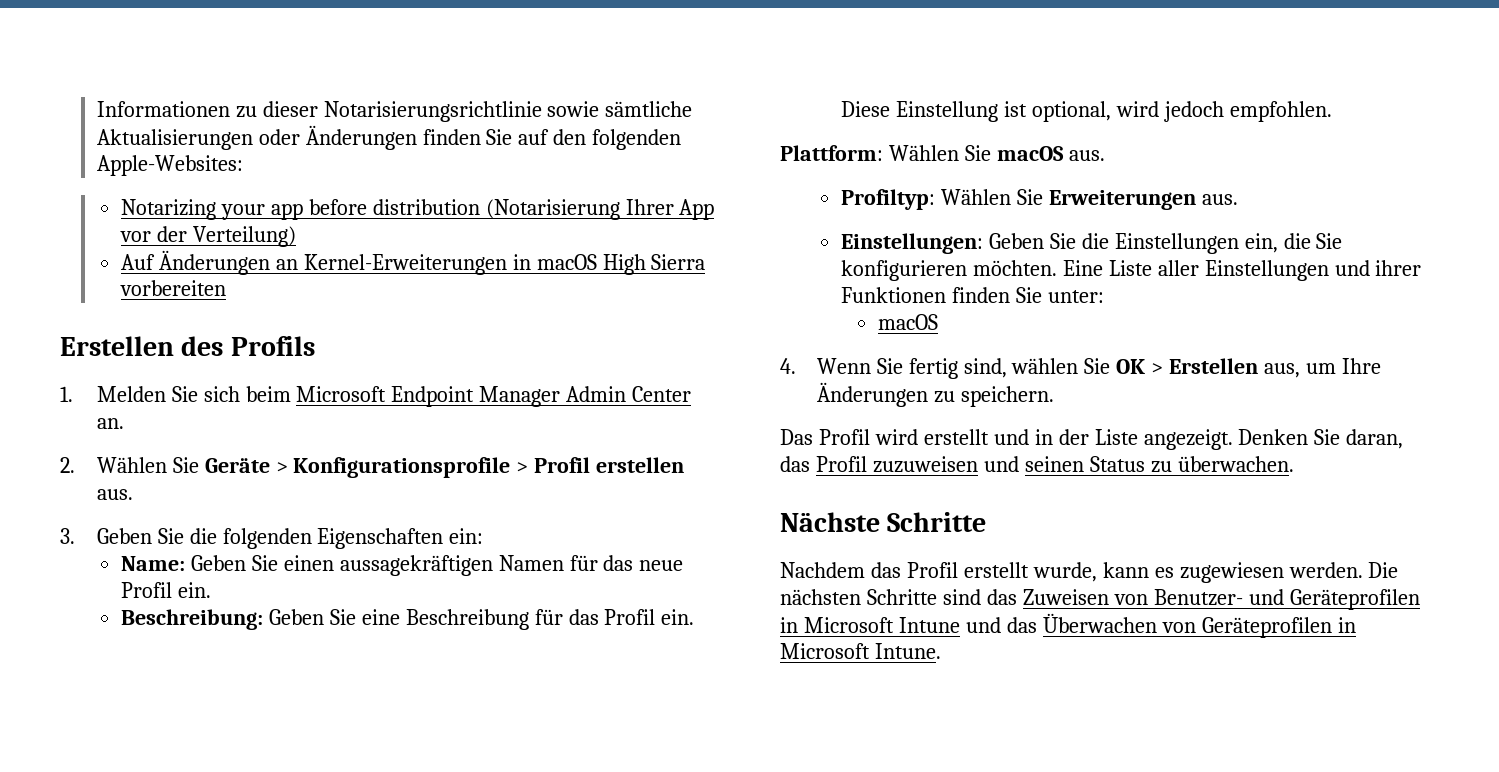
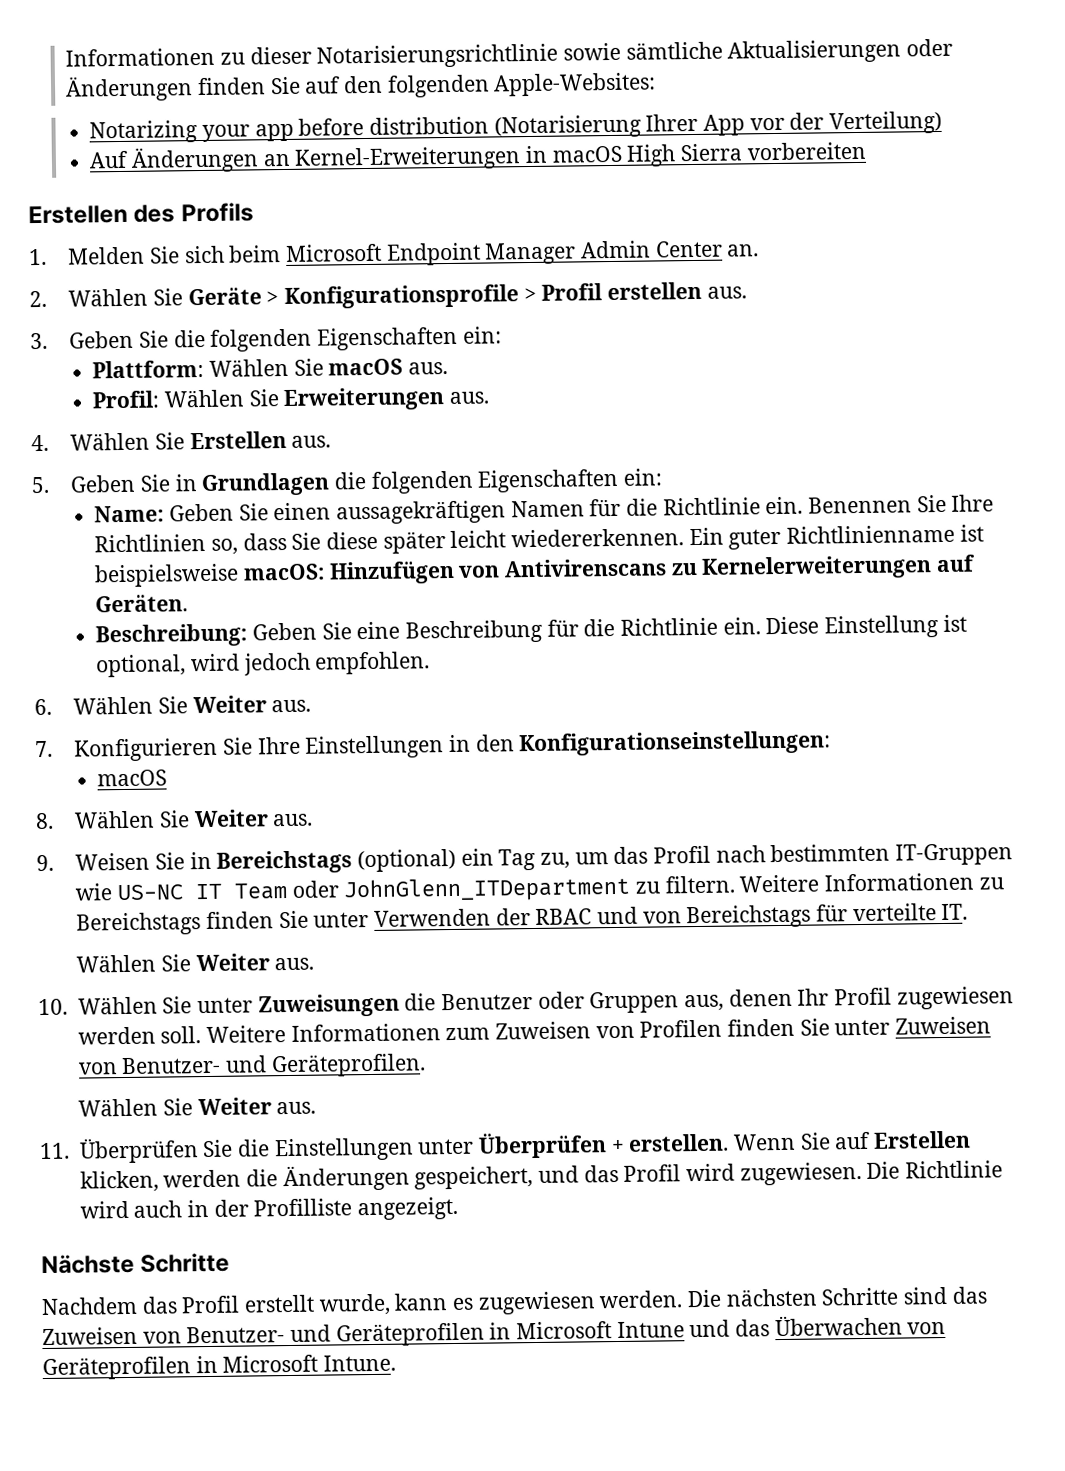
(484, 536) none -> [92,358,448,379] [92,387,489,412] [31,430,332,452] [31,468,662,497] // Plattform: Wählen Sie macOS aus. // Profil: Wählen Sie Erweiterungen aus. // 4. Wählen Sie Erstellen aus. // 5. Geben Sie in Grundlagen die folgenden Eigenschaften ein:
[603,555,684,571] [120,582,211,598] das neue Profil ein. -> [625,494,995,516] [94,524,984,555] [94,554,976,588] [95,594,189,613] die Richtlinie ein. Benennen Sie Ihre Richtlinien so, dass Sie diese später leicht wiedererkennen. Ein guter Richtlinienname ist beispielsweise macOS: Hinzufügen von Antivirenscans zu Kernelerweiterungen auf Geräten.
[568,609,656,625] das Profil -> [583,617,718,637] die Richtlinie
[780,145,1105,161] [840,189,1238,210] [840,233,1343,254] [840,260,1422,281] [840,287,1104,303] [877,314,938,330] [780,358,1382,379] [816,382,1054,407] [780,429,1029,445] Plattform: Wählen Sie macOS aus. // Profiltyp: Wählen Sie Erweiterungen aus. // Einstellungen: Geben Sie die Einstellungen ein, die Sie konfigurieren möchten. Eine Liste aller Einstellungen und ihrer Funktionen finden Sie unter: // macOS // 4. Wenn Sie fertig sind, wählen Sie OK > Erstellen aus, um Ihre Änderungen zu speichern. // Das Profil wird erstellt und -> [34,695,312,716] [35,730,832,762] [97,769,168,787] [35,809,314,830] [36,843,1013,874] [75,872,1004,903] [76,903,969,936] [76,953,315,973] [38,986,1014,1018] [77,1016,991,1045] [77,1053,426,1078] [78,1097,317,1117] [39,1130,971,1164] [79,1160,1003,1193] [79,1200,183,1219] 6. Wählen Sie Weiter aus. // 7. Konfigurieren Sie Ihre Einstellungen in den Konfigurationseinstellungen: // macOS // 8. Wählen Sie Weiter aus. // 9. Weisen Sie in Bereichstags (optional) ein Tag zu, um das Profil nach bestimmten IT-Gruppen wie US-NC IT Team oder JohnGlenn_ITDepartment zu filtern. Weitere Informationen zu Bereichstags finden Sie unter Verwenden der RBAC und von Bereichstags für verteilte IT. // Wählen Sie Weiter aus. // 10. Wählen Sie unter Zuweisungen die Benutzer oder Gruppen aus, denen Ihr Profil zugewiesen werden soll. Weitere Informationen zum Zuweisen von Profilen finden Sie unter Zuweisen von Benutzer- und Geräteprofilen. // Wählen Sie Weiter aus. // 11. Überprüfen Sie die Einstellungen unter Überprüfen + erstellen. Wenn Sie auf Erstellen klicken, werden die Änderungen gespeichert, und das Profil wird zugewiesen. Die Richtlinie wird auch
[1094,429,1138,445] Liste -> [253,1198,353,1217] Profilliste
[1238,429,1404,449] [780,456,1294,473] Denken Sie daran, das Profil zuzuweisen und seinen Status zu überwachen. -> (458, 1208) none

